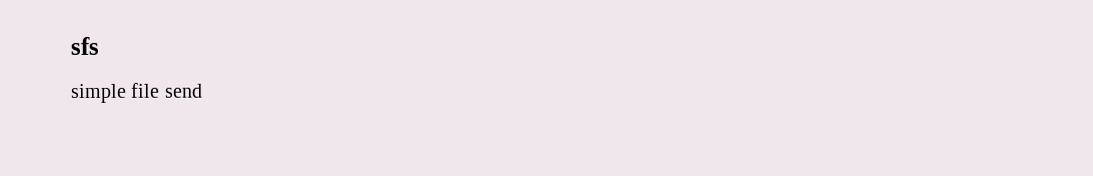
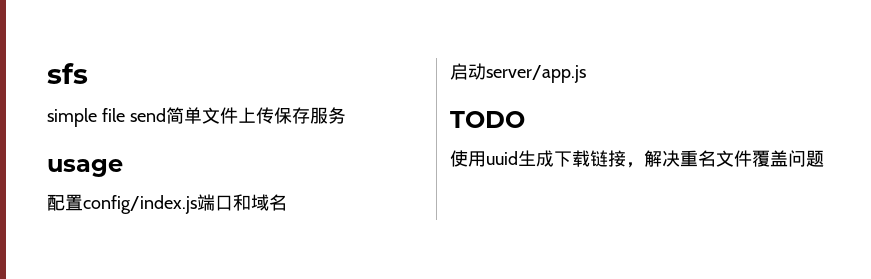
(203, 90) none -> [165,107,346,124] [47,159,123,177] [47,194,287,214] [450,63,586,83] [450,111,525,128] [450,150,824,168] 简单文件上传保存服务 // usage // 配置config/index.js端口和域名 // 启动server/app.js // TODO // 使用uuid生成下载链接，解决重名文件覆盖问题

